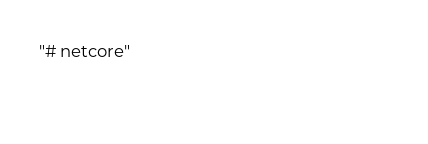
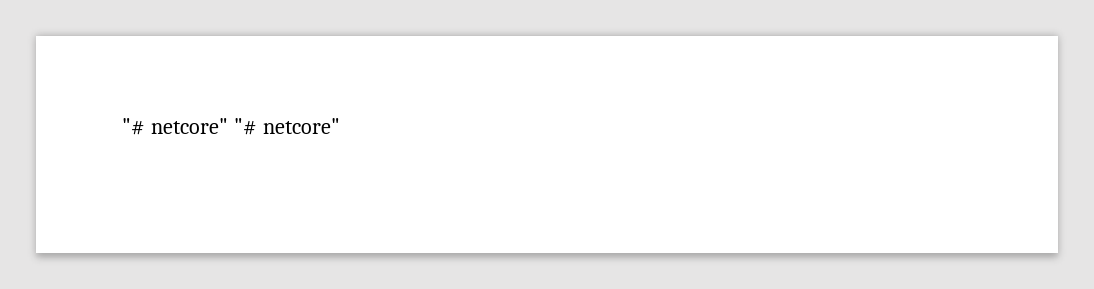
[39,45,131,57] "# netcore" -> [122,118,340,135] "# netcore" "# netcore"

